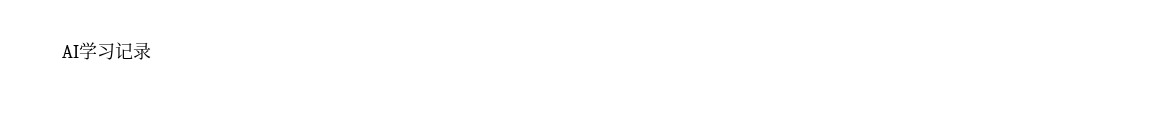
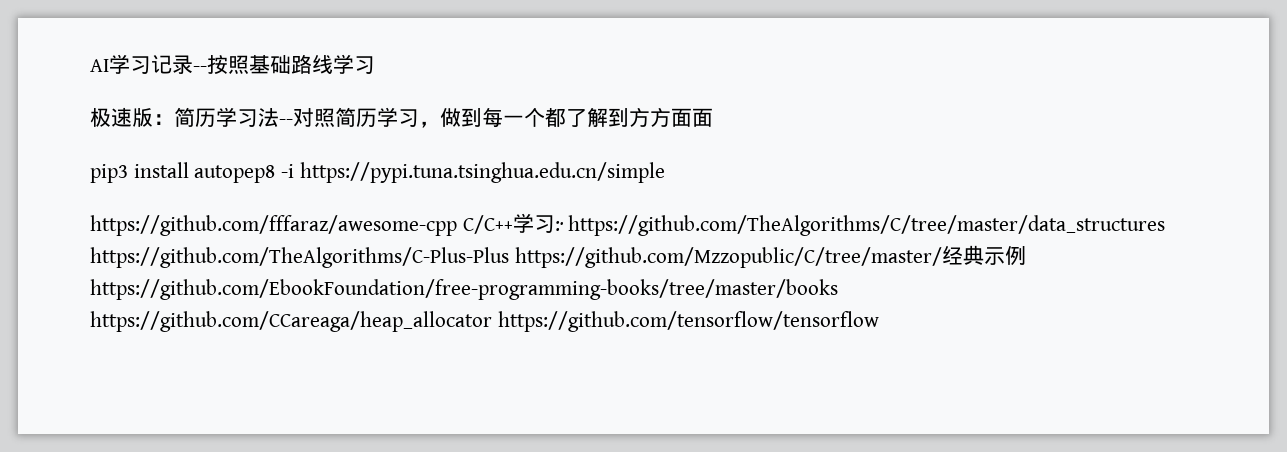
(151, 51) none -> [193,54,375,74] [90,107,713,128] [90,162,665,183] [90,213,1166,236] [90,245,1026,268] [90,279,838,300] [90,311,879,332] --按照基础路线学习 // 极速版：简历学习法--对照简历学习，做到每一个都了解到方方面面 // pip3 install autopep8 -i https://pypi.tuna.tsinghua.edu.cn/simple // https://github.com/fffaraz/awesome-cpp C/C++学习:· https://github.com/TheAlgorithms/C/tree/master/data_structures https://github.com/TheAlgorithms/C-Plus-Plus https://github.com/Mzzopublic/C/tree/master/经典示例https://github.com/EbookFoundation/free-programming-books/tree/master/books https://github.com/CCareaga/heap_allocator https://github.com/tensorflow/tensorflow

